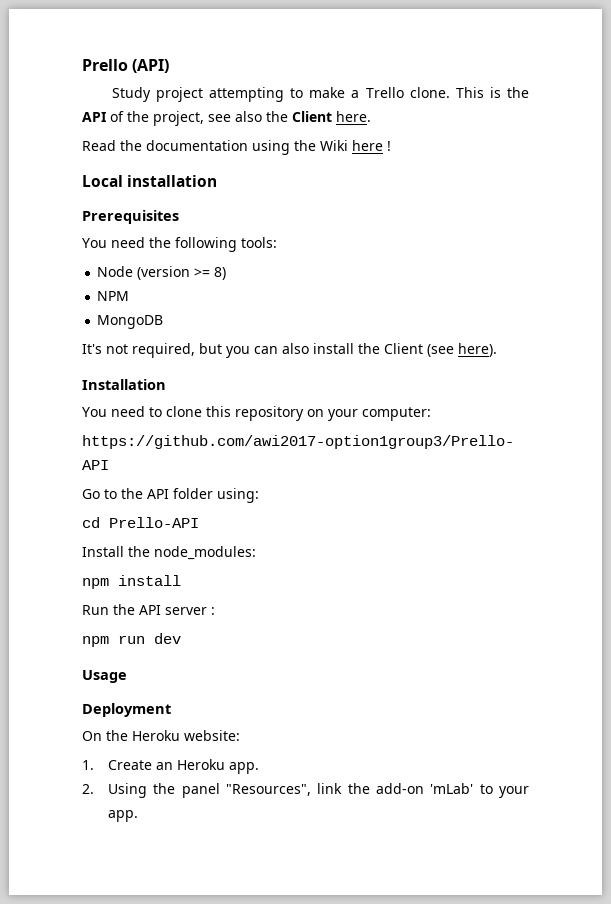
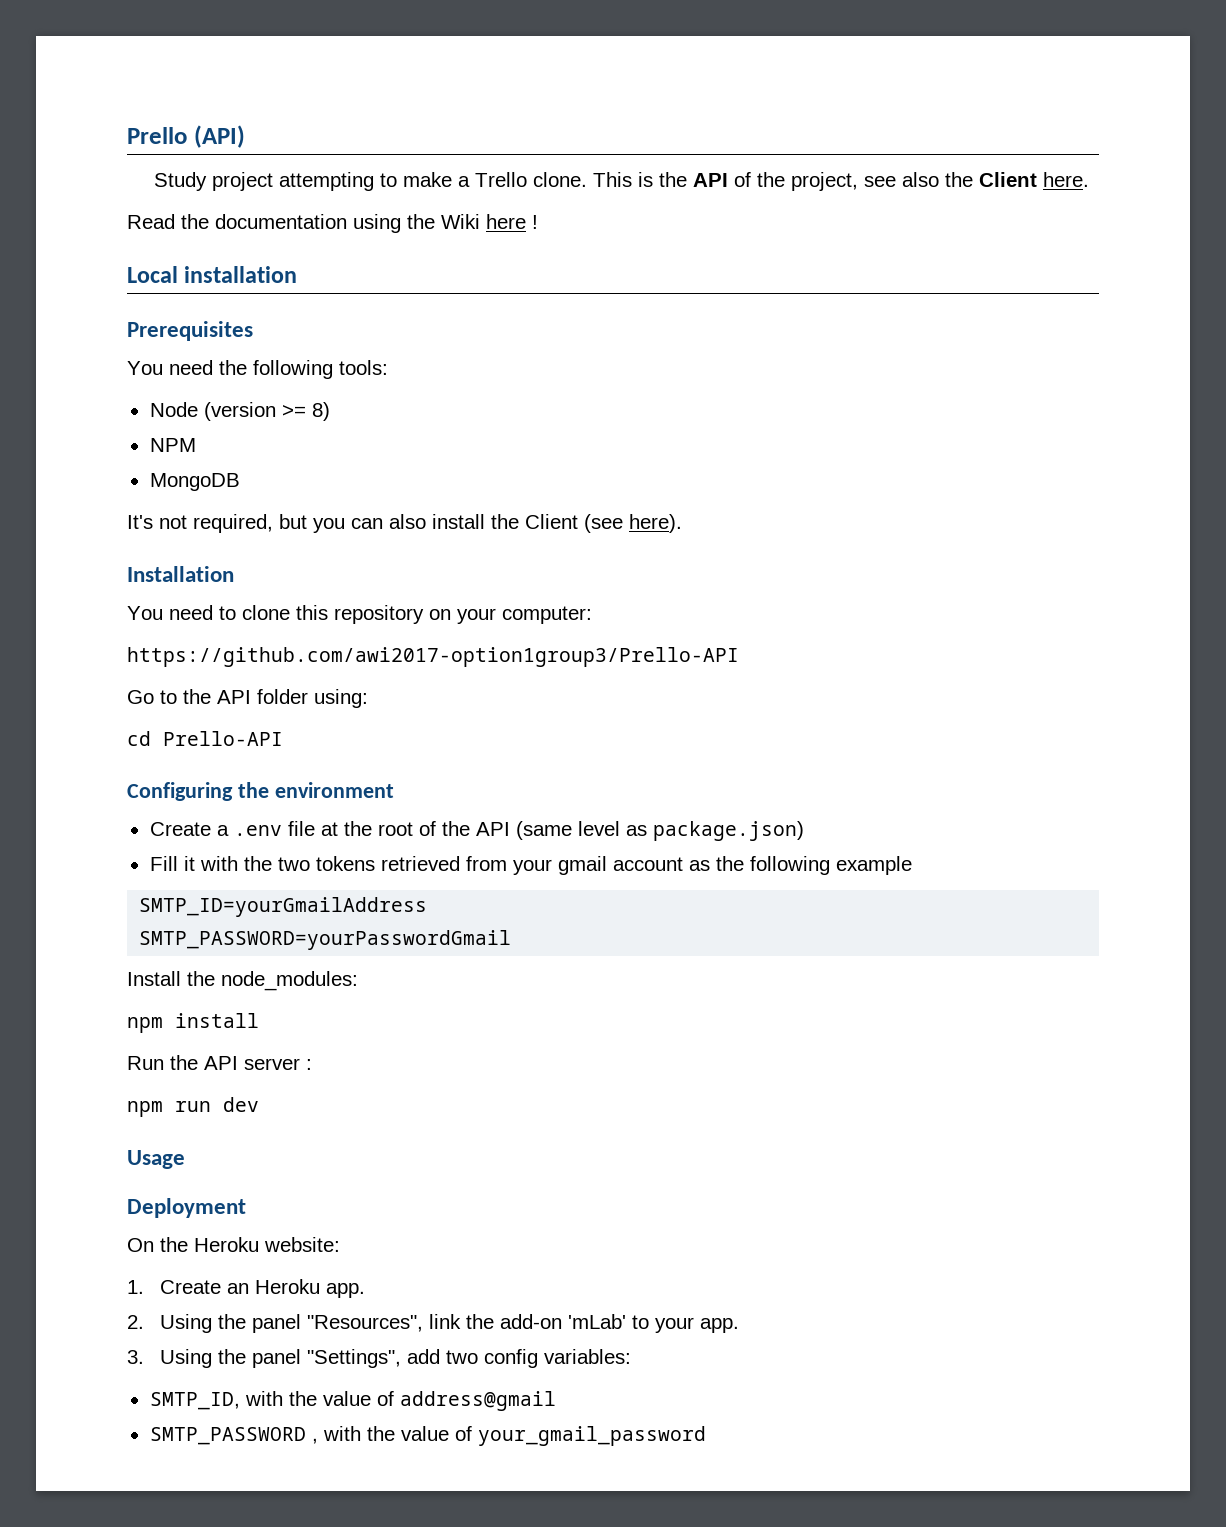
(199, 522) none -> [127,782,394,801] [149,821,804,841] [149,856,912,875] [139,897,428,917] [139,930,512,950] // Configuring the environment // Create a .env file at the root of the API (same level as package.json) // Fill it with the two tokens retrieved from your gmail account as the following example // SMTP_ID=yourGmailAddress // SMTP_PASSWORD=yourPasswordGmail
(139, 816) none -> [127,1349,632,1368] [149,1391,556,1411] [149,1426,706,1446] // 3. Using the panel "Settings", add two config variables: // SMTP_ID, with the value of address@gmail // SMTP_PASSWORD , with the value of your_gmail_password

